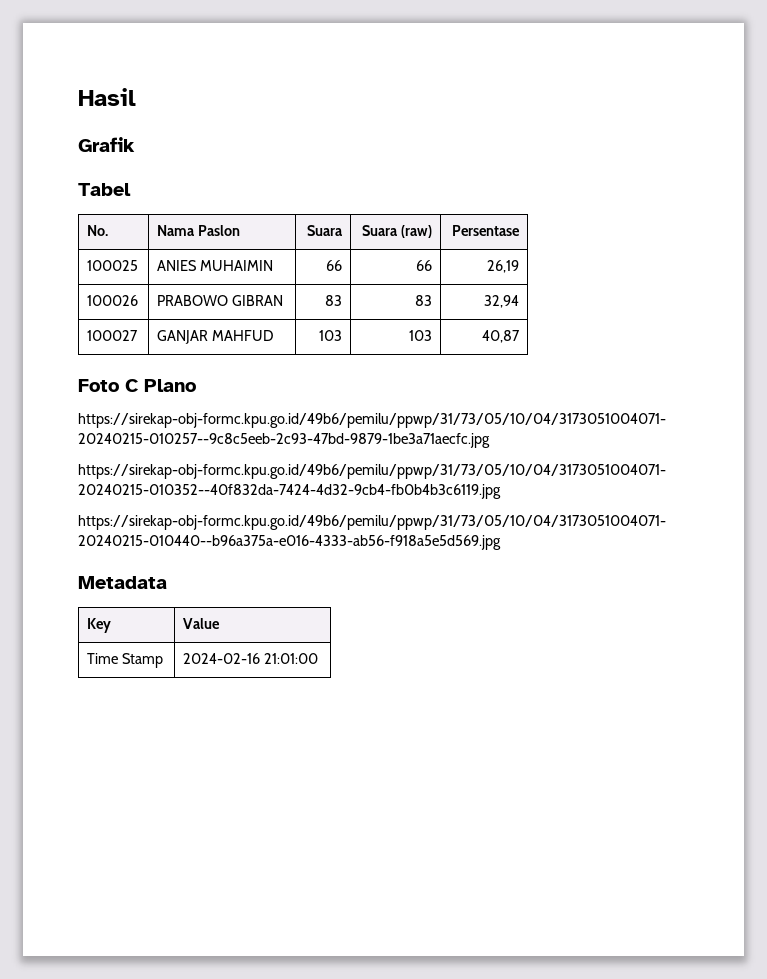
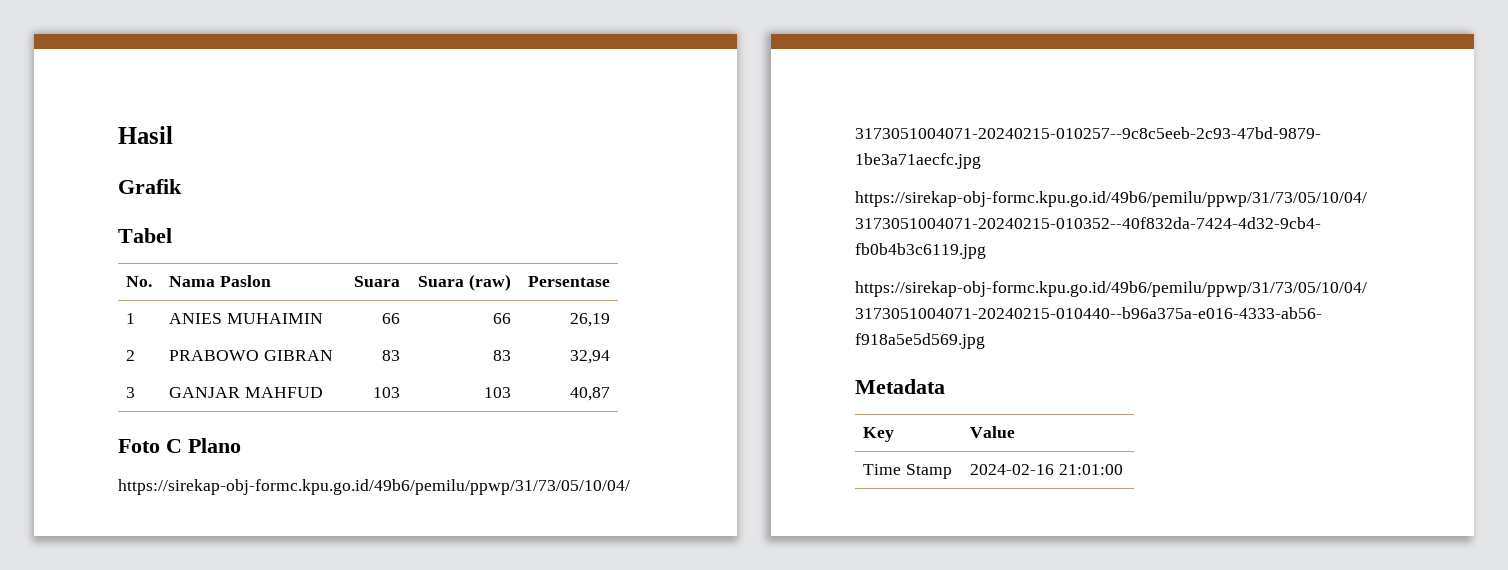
[87,260,139,271] 100025 -> [126,313,136,324] 1
[87,295,139,306] 100026 -> [126,350,136,361] 2
[87,330,139,341] 100027 -> [126,387,136,398] 3

